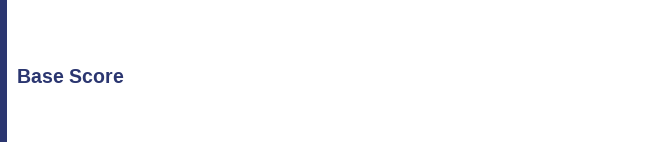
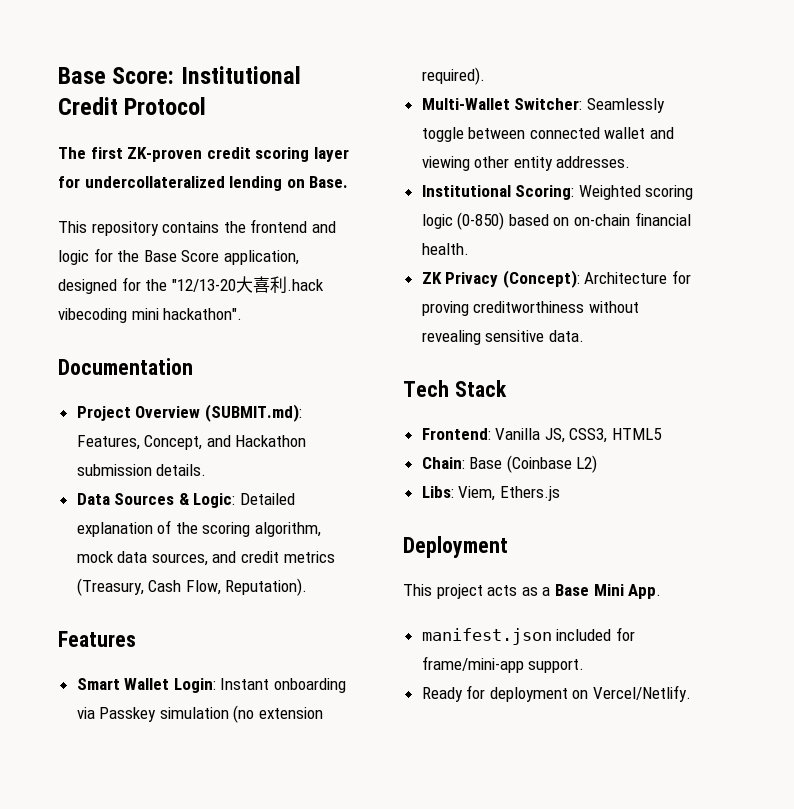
[17,69,125,83] Base Score -> [58,66,301,84] [58,97,207,115] [58,147,349,162] [58,176,349,191] [58,219,336,236] [58,248,299,265] [58,276,324,294] [58,308,243,323] [58,358,193,375] [76,404,302,422] [76,435,307,450] [76,464,207,476] [76,493,296,508] [76,520,322,537] [76,551,335,566] [76,578,308,596] [58,631,136,647] [76,678,347,693] [76,705,324,723] [421,67,485,85] [421,98,665,113] [421,127,675,142] [421,156,631,171] [421,185,694,200] [421,212,691,230] [421,243,469,255] [421,270,692,288] [421,301,639,316] [421,330,584,345] [403,380,507,397] [421,428,663,443] [421,455,598,473] [421,486,560,501] [403,536,508,558] [403,584,662,599] [421,627,635,645] [421,656,585,673] [421,685,692,702] Base Score: Institutional Credit Protocol // The first ZK-proven credit scoring layer for undercollateralized lending on Base. // This repository contains the frontend and logic for the Base Score application, designed for the "12/13-20大喜利.hack vibecoding mini hackathon". // Documentation // Project Overview (SUBMIT.md): Features, Concept, and Hackathon submission details. // Data Sources & Logic: Detailed explanation of the scoring algorithm, mock data sources, and credit metrics (Treasury, Cash Flow, Reputation). // Features // Smart Wallet Login: Instant onboarding via Passkey simulation (no extension required). // Multi-Wallet Switcher: Seamlessly toggle between connected wallet and viewing other entity addresses. // Institutional Scoring: Weighted scoring logic (0-850) based on on-chain financial health. // ZK Privacy (Concept): Architecture for proving creditworthiness without revealing sensitive data. // Tech Stack // Frontend: Vanilla JS, CSS3, HTML5 // Chain: Base (Coinbase L2) // Libs: Viem, Ethers.js // Deployment // This project acts as a Base Mini App. // manifest.json included for frame/mini-app support. // Ready for deployment on Vercel/Netlify.

